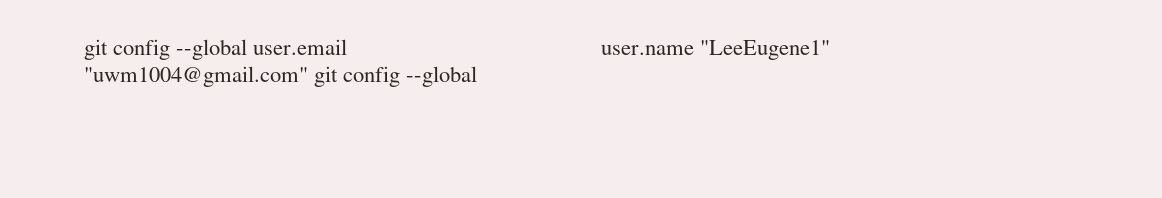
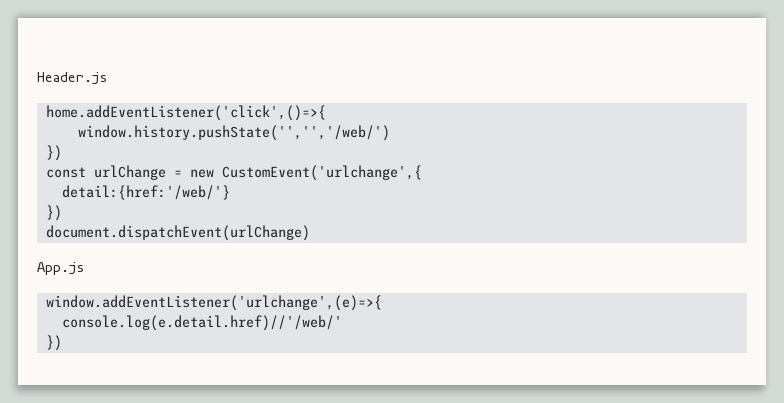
[84,39,348,60] [84,66,478,87] [601,40,831,60] git config --global user.email "uwm1004@gmail.com" git config --global user.name "LeeEugene1" -> [37,72,108,85] [45,105,326,121] [77,125,390,141] [45,145,62,161] [45,165,422,181] [61,185,230,200] [45,205,62,221] [45,225,310,241] [37,262,85,275] [45,295,382,311] [61,315,342,331] [45,335,62,351] Header.js // home.addEventListener('click',()=>{ // window.history.pushState('','','/web/') // }) // const urlChange = new CustomEvent('urlchange',{ // detail:{href:'/web/'} // }) // document.dispatchEvent(urlChange) // App.js // window.addEventListener('urlchange',(e)=>{ // console.log(e.detail.href)//'/web/' // })

